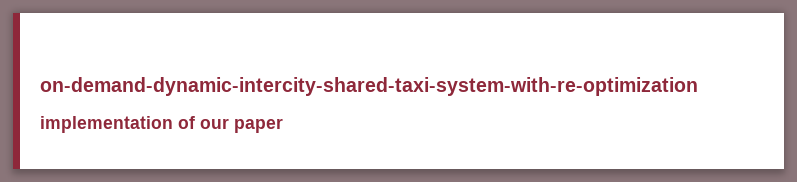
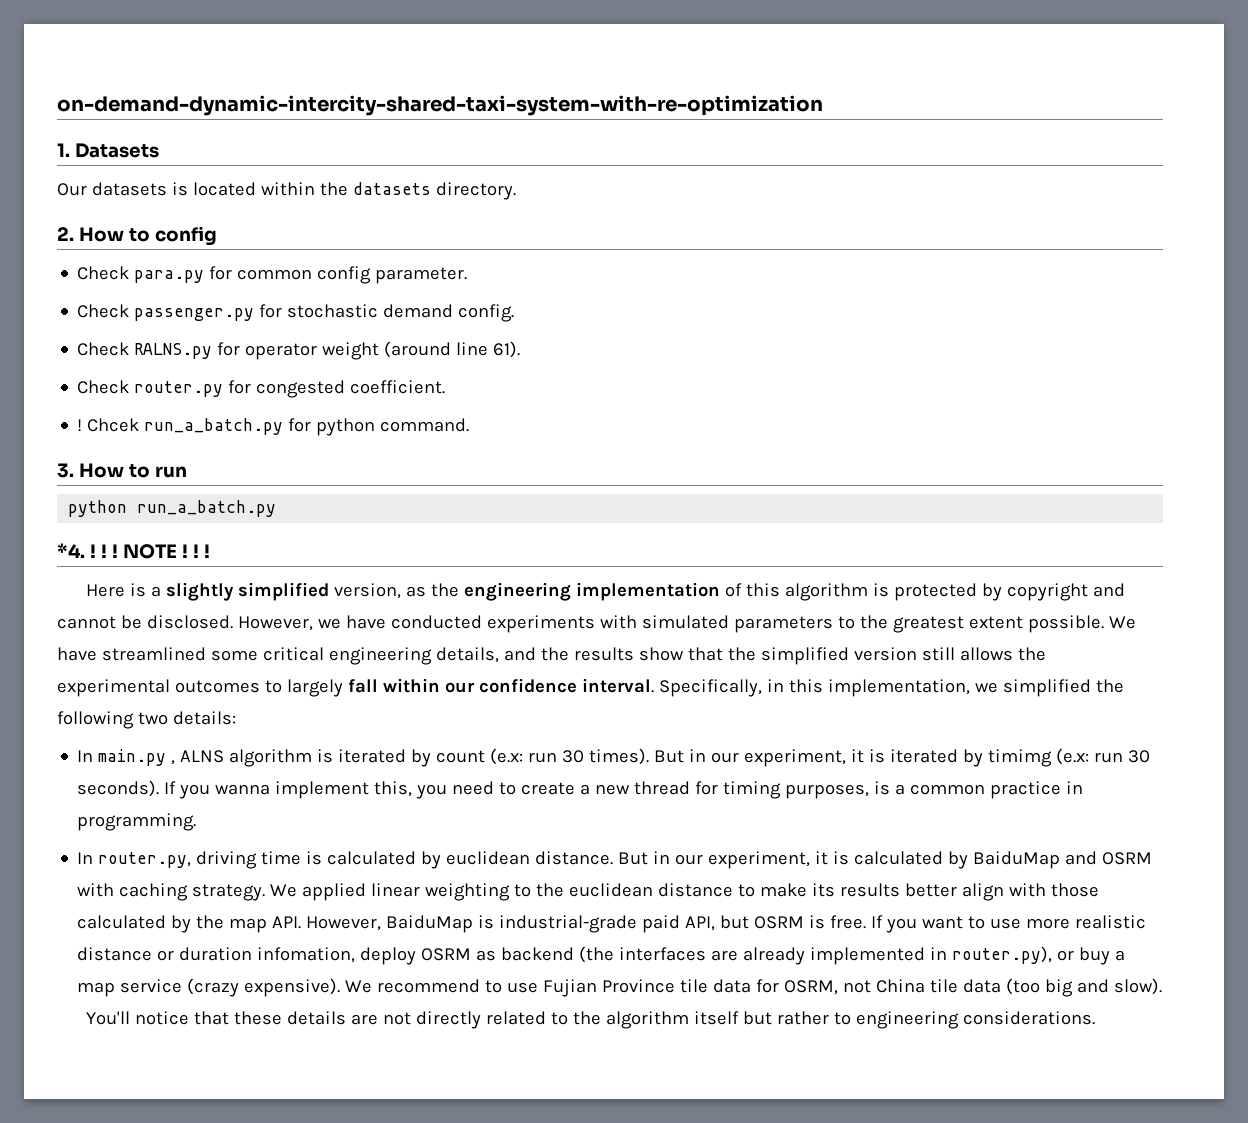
[40,116,283,133] implementation of our paper -> [57,143,159,158] [57,182,516,200] [57,226,217,246] [77,266,468,284] [77,304,515,322] [77,341,521,360] [77,380,446,398] [77,418,470,436] [57,463,187,478] [68,500,277,517] [57,543,210,559] [86,582,1126,601] [57,615,1136,633] [57,647,1046,665] [57,678,1124,697] [57,711,236,729] [77,748,1151,767] [77,780,1084,799] [77,813,197,831] [77,851,1153,869] [77,883,1100,901] [77,915,1147,933] [77,946,1126,965] [77,978,1163,997] [86,1011,1096,1029] 1. Datasets // Our datasets is located within the datasets directory. // 2. How to config // Check para.py for common config parameter. // Check passenger.py for stochastic demand config. // Check RALNS.py for operator weight (around line 61). // Check router.py for congested coefficient. // ! Chcek run_a_batch.py for python command. // 3. How to run // python run_a_batch.py // *4. ! ! ! NOTE ! ! ! // Here is a slightly simplified version, as the engineering implementation of this algorithm is protected by copyright and cannot be disclosed. However, we have conducted experiments with simulated parameters to the greatest extent possible. We have streamlined some critical engineering details, and the results show that the simplified version still allows the experimental outcomes to largely fall within our confidence interval. Specifically, in this implementation, we simplified the following two details: // In main.py , ALNS algorithm is iterated by count (e.x: run 30 times). But in our experiment, it is iterated by timimg (e.x: run 30 seconds). If you wanna implement this, you need to create a new thread for timing purposes, is a common practice in programming. // In router.py, driving time is calculated by euclidean distance. But in our experiment, it is calculated by BaiduMap and OSRM with caching strategy. We applied linear weighting to the euclidean distance to make its results better align with those calculated by the map API. However, BaiduMap is industrial-grade paid API, but OSRM is free. If you want to use more realistic distance or duration infomation, deploy OSRM as backend (the interfaces are already implemented in router.py), or buy a map service (crazy expensive). We recommend to use Fujian Province tile data for OSRM, not China tile data (too big and slow). // You'll notice that these details are not directly related to the algorithm itself but rather to engineering considerations.

